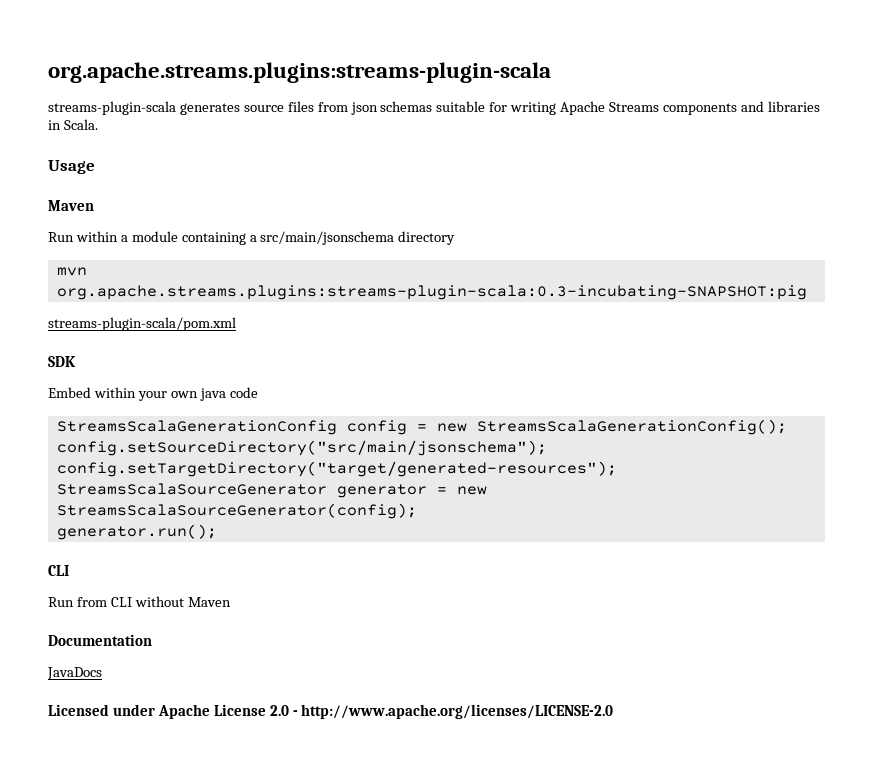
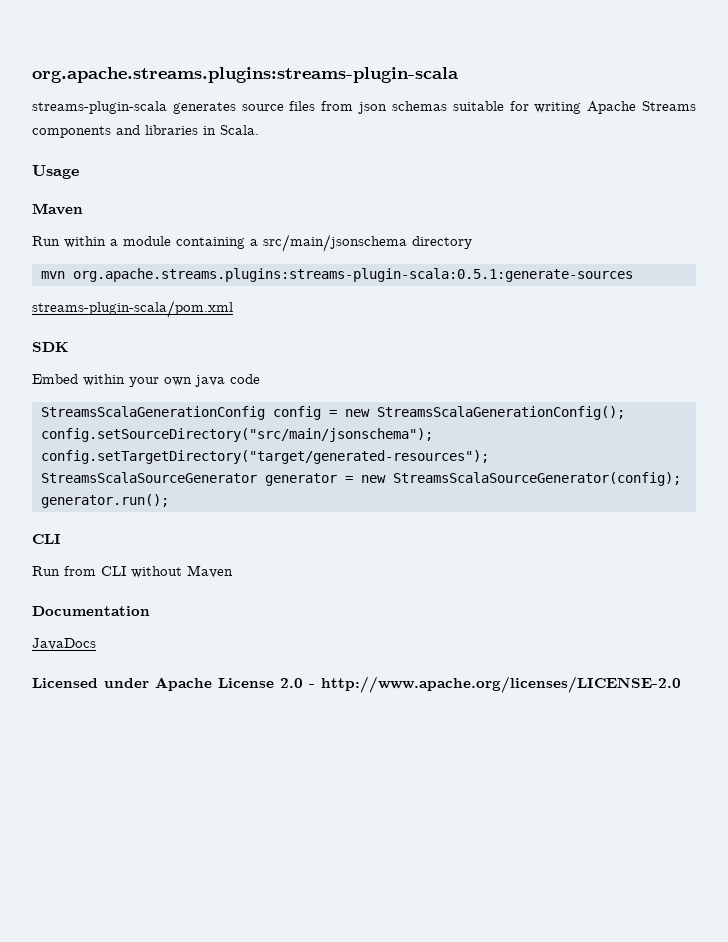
[56,285,807,300] org.apache.streams.plugins:streams-plugin-scala:0.3-incubating-SNAPSHOT:pig -> [73,268,633,282] org.apache.streams.plugins:streams-plugin-scala:0.5.1:generate-sources

